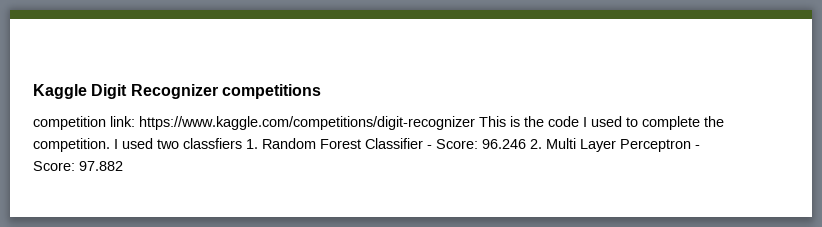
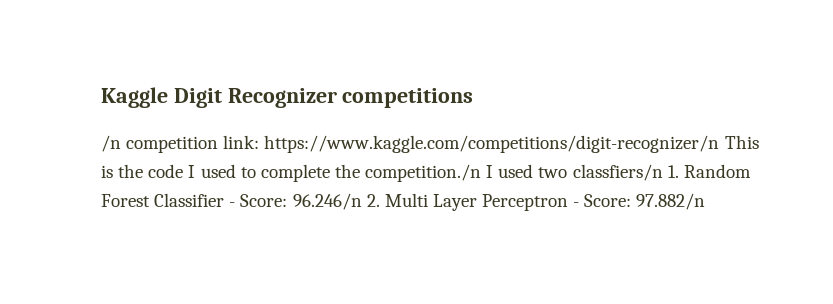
(321, 91) none -> [101,135,121,152] /n
[139,116,475,130] https://www.kaggle.com/competitions/digit-recognizer -> [264,135,720,153] https://www.kaggle.com/competitions/digit-recognizer/n
[33,138,110,152] competition. -> [365,164,482,182] competition./n
[183,138,242,149] classfiers -> [572,164,663,181] classfiers/n
[482,139,526,149] 96.246 -> [292,193,362,210] 96.246/n
[79,161,123,171] 97.882 -> [636,193,706,210] 97.882/n

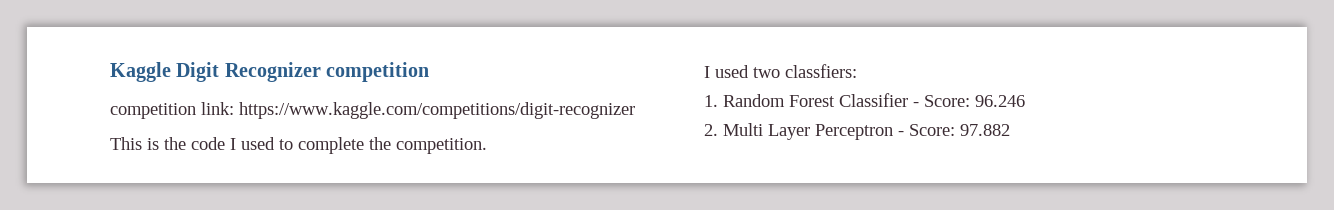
[342,88,474,108] [101,135,121,152] competitions // /n -> [326,62,430,82] competition //
[264,135,720,153] https://www.kaggle.com/competitions/digit-recognizer/n -> [239,102,635,119] https://www.kaggle.com/competitions/digit-recognizer //
[365,164,482,182] competition./n -> [396,138,487,154] competition. //
[572,164,663,181] classfiers/n -> [785,64,857,78] classfiers: //
[292,193,362,210] 96.246/n -> [975,95,1025,107] 96.246 //
[636,193,706,210] 97.882/n -> [960,124,1010,136] 97.882

